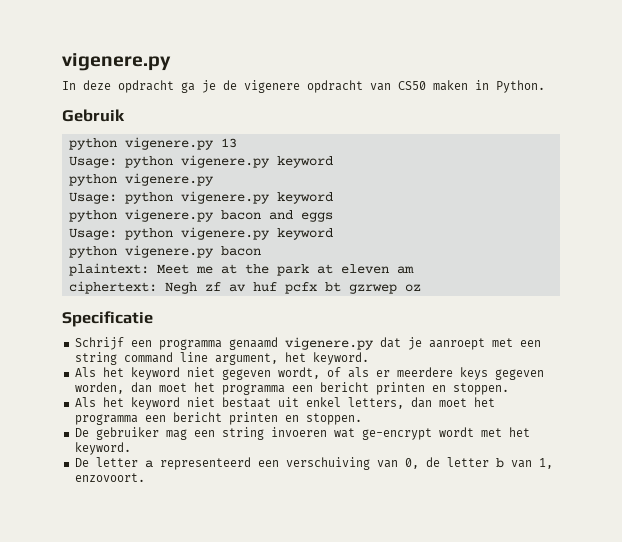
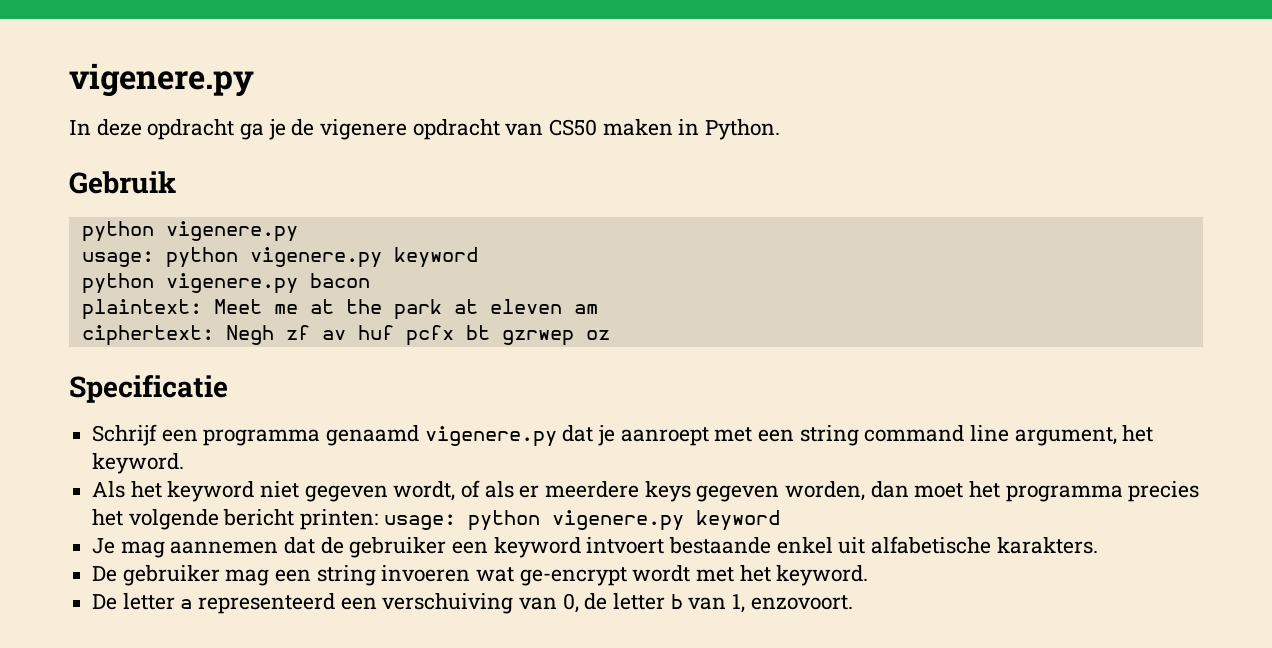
[220,138,237,148] [68,155,333,168] [68,173,214,186] [68,191,333,204] [68,209,333,222] [68,228,117,240] 13 // Usage: python vigenere.py keyword // python vigenere.py // Usage: python vigenere.py keyword // python vigenere.py bacon and eggs // Usage: -> [81,251,154,267] // usage:
[291,382,509,395] [74,397,495,410] [74,412,362,425] een bericht printen en stoppen. // Als het keyword niet bestaat uit enkel letters, dan moet het programma een bericht printen en stoppen. -> [1128,481,1200,502] [92,509,780,531] [92,536,1098,558] precies het volgende bericht printen: usage: python vigenere.py keyword // Je mag aannemen dat de gebruiker een keyword intvoert bestaande enkel uit alfabetische karakters.

